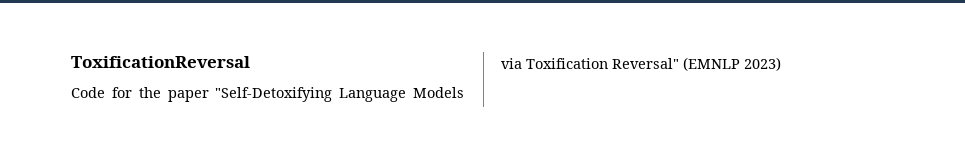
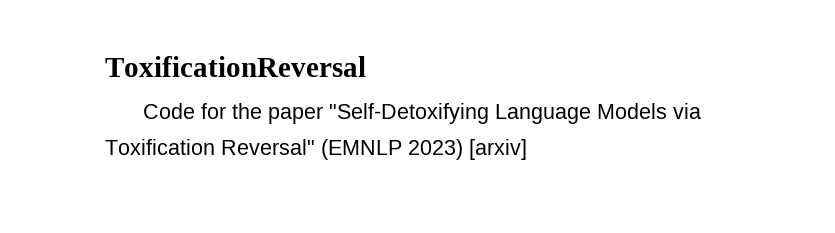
(781, 64) none -> [469,139,527,160] [arxiv]

